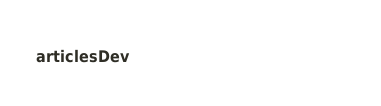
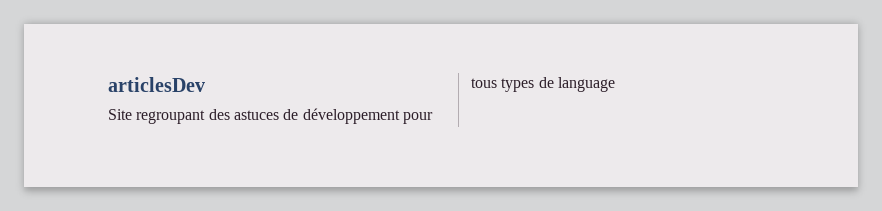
(130, 56) none -> [108,108,433,124] [471,77,615,92] // Site regroupant des astuces de développement pour tous types de language

